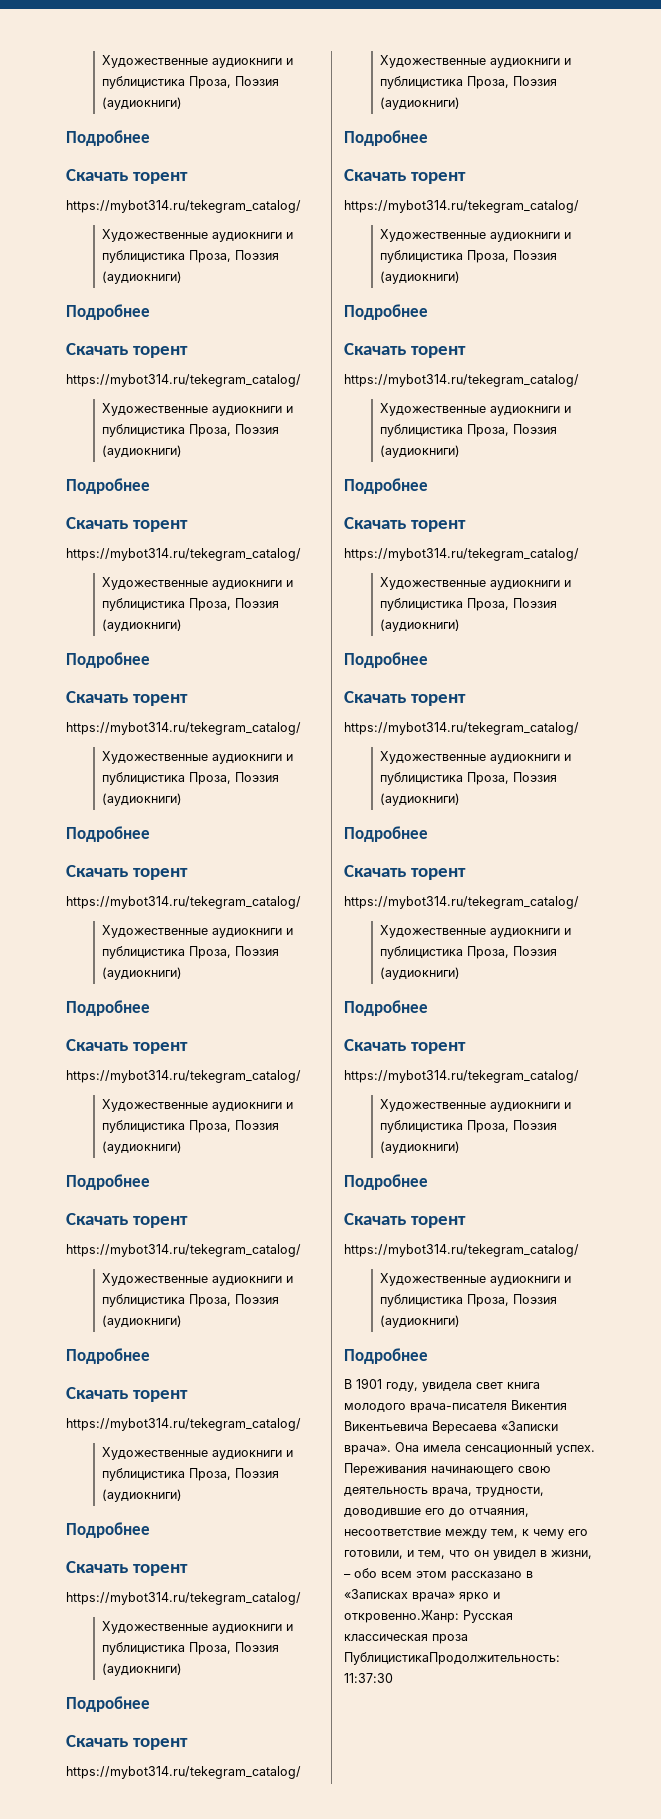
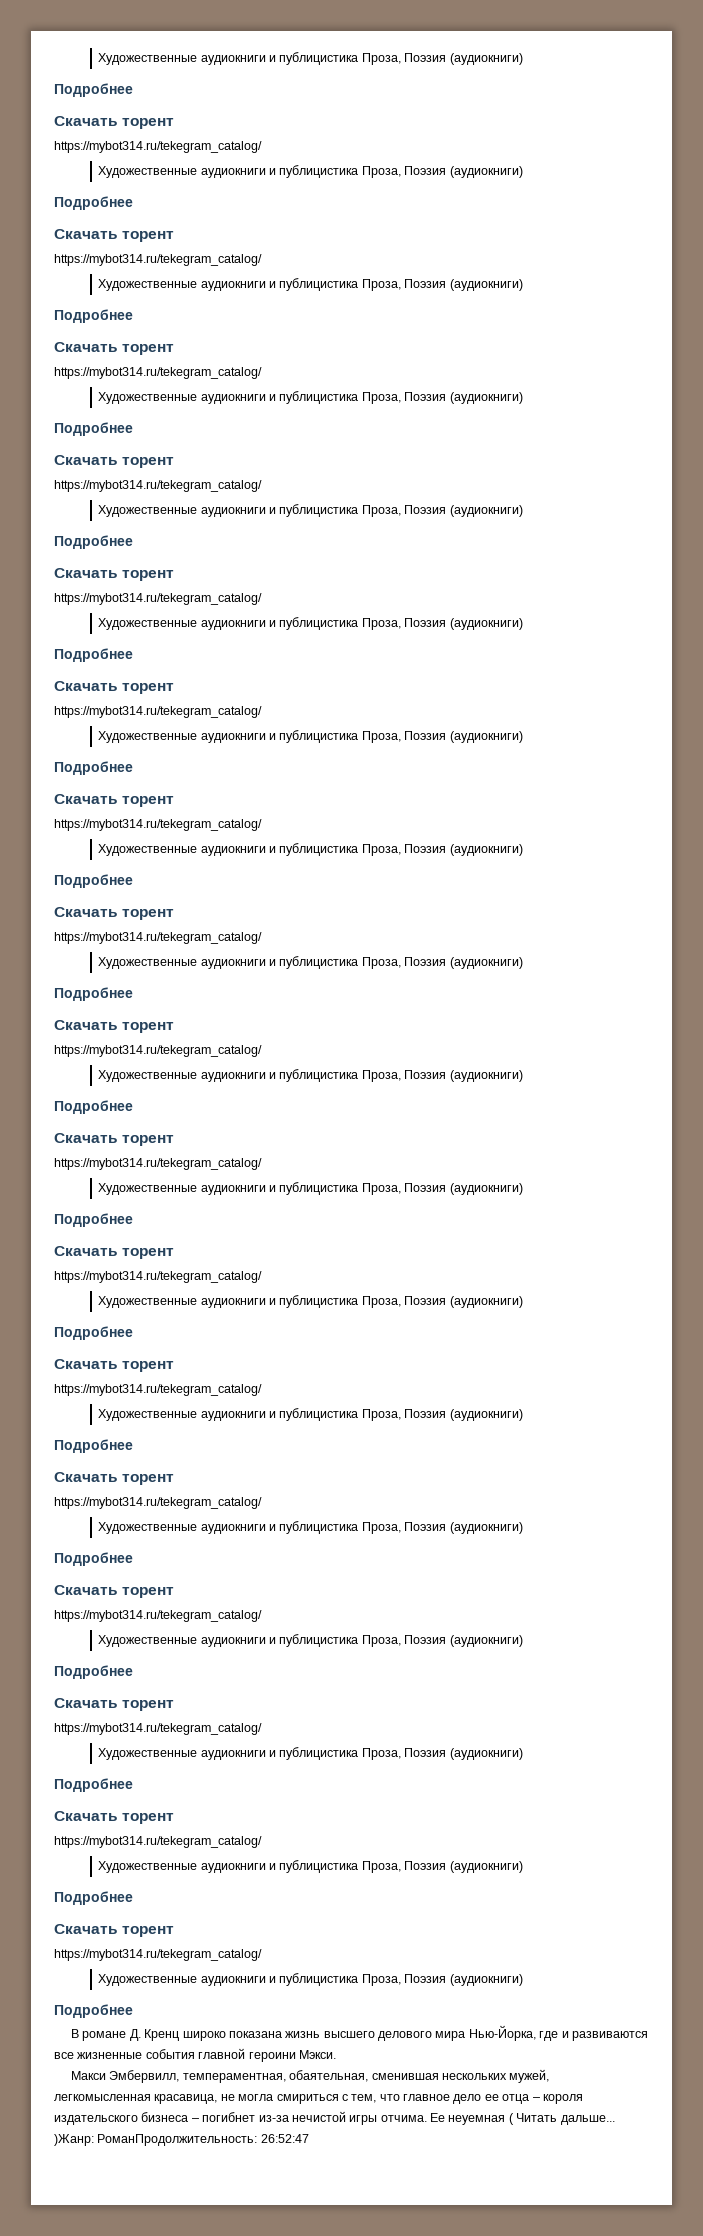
[356,1378,540,1392] [344,1400,567,1413] [344,1421,558,1434] [344,1442,595,1455] [344,1463,551,1476] [344,1487,544,1497] [344,1508,529,1517] [344,1529,588,1539] [344,1550,592,1560] [344,1568,533,1581] [344,1589,500,1602] [344,1610,513,1623] [344,1634,468,1644] [344,1652,560,1665] [344,1673,393,1683] 1901 году, увидела свет книга молодого врача-писателя Викентия Викентьевича Вересаева «Записки врача». Она имела сенсационный успех. Переживания начинающего свою деятельность врача, трудности, доводившие его до отчаяния, несоответствие между тем, к чему его готовили, и тем, что он увидел в жизни, – обо всем этом рассказано в «Записках врача» ярко и откровенно.Жанр: Русская классическая проза ПублицистикаПродолжительность: 11:37:30 -> [82,2025,648,2041] [54,2048,336,2062] [71,2069,550,2083] [54,2094,583,2104] [54,2111,615,2125] [54,2134,309,2146] романе Д. Кренц широко показана жизнь высшего делового мира Нью-Йорка, где и развиваются все жизненные события главной героини Мэкси. // Макси Эмбервилл, темпераментная, обаятельная, сменившая нескольких мужей, легкомысленная красавица, не могла смириться с тем, что главное дело ее отца – короля издательского бизнеса – погибнет из-за нечистой игры отчима. Ее неуемная ( Читать дальше... )Жанр: РоманПродолжительность: 26:52:47

